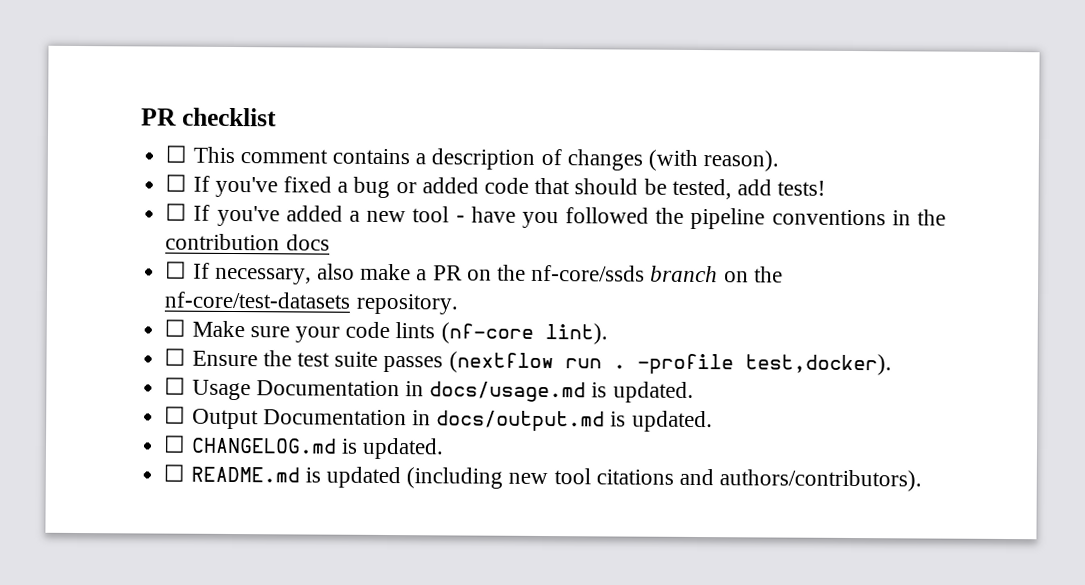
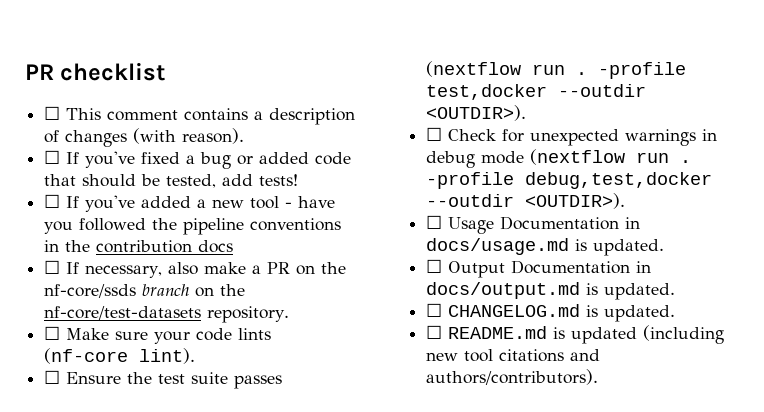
[744,353,892,376] test,docker). -> [426,84,647,100] [426,105,527,121] [426,127,718,146] [426,149,692,168] [426,172,713,189] [426,193,626,209] test,docker --outdir <OUTDIR>). // ☐ Check for unexpected warnings in debug mode (nextflow run . -profile debug,test,docker --outdir <OUTDIR>).

